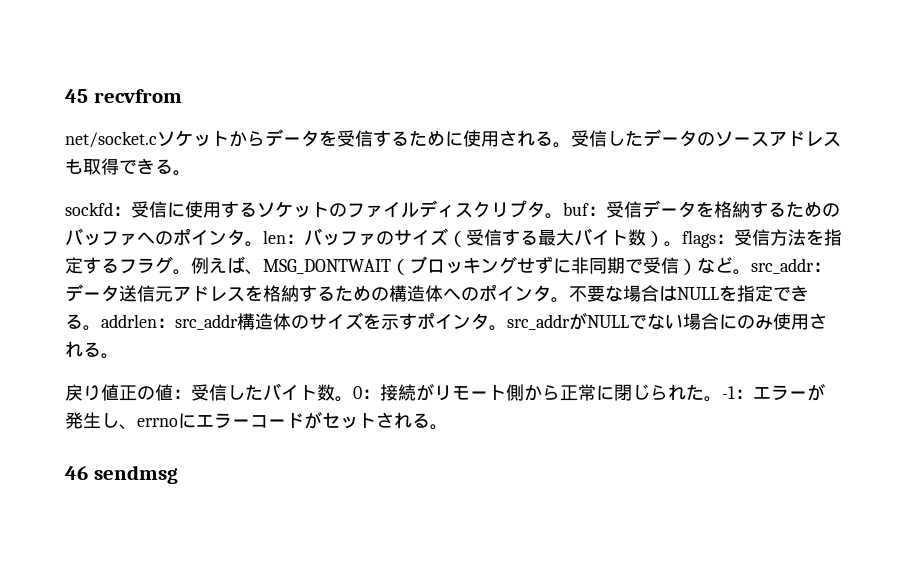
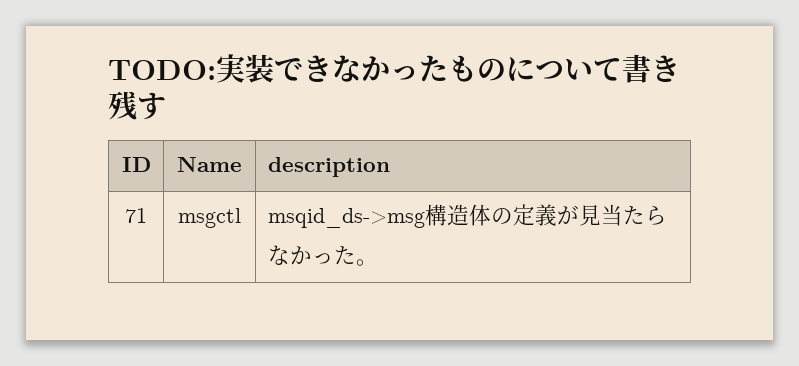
[65,89,182,103] [65,129,841,148] [65,158,191,176] [65,200,840,219] [65,228,842,248] [65,256,831,275] [65,284,809,303] [65,312,827,331] [65,341,119,359] [65,383,825,402] [65,411,448,430] [65,465,178,484] 45 recvfrom // net/socket.cソケットからデータを受信するために使用される。受信したデータのソースアドレスも取得できる。 // sockfd：受信に使用するソケットのファイルディスクリプタ。buf：受信データを格納するためのバッファへのポインタ。len：バッファのサイズ（受信する最大バイト数）。flags：受信方法を指定するフラグ。例えば、MSG_DONTWAIT（ブロッキングせずに非同期で受信）など。src_addr：データ送信元アドレスを格納するための構造体へのポインタ。不要な場合はNULLを指定できる。addrlen：src_addr構造体のサイズを示すポインタ。src_addrがNULLでない場合にのみ使用される。 // 戻り値正の値：受信したバイト数。0：接続がリモート側から正常に閉じられた。-1：エラーが発生し、errnoにエラーコードがセットされる。 // 46 sendmsg -> [108,54,680,83] [108,91,166,121] [121,157,151,172] [177,157,242,172] [267,157,390,177] [125,208,147,223] [178,208,241,228] [267,204,667,228] [267,245,378,266] TODO:実装できなかったものについて書き残す // ID | Name | description // 71 | msgctl | msqid_ds->msg構造体の定義が見当たらなかった。

